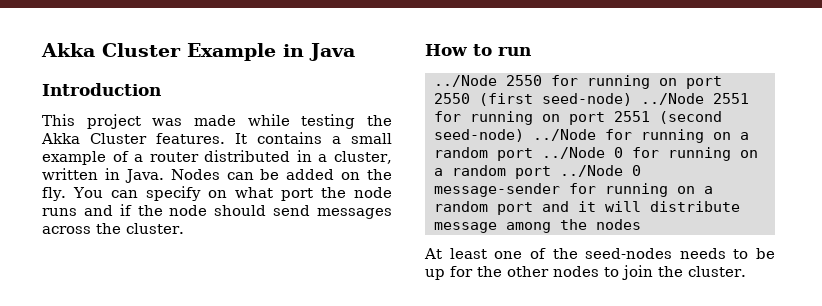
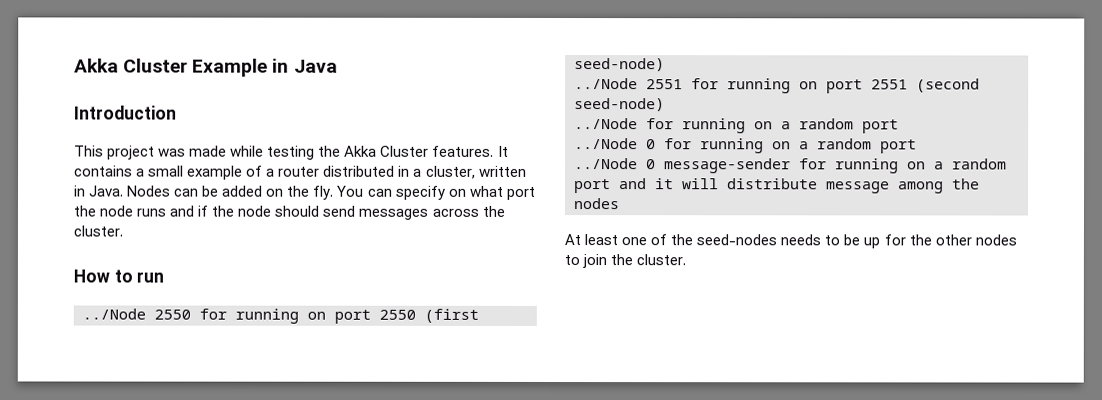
(632, 99) none -> (665, 65) //
(524, 135) none -> (665, 105) //
(533, 154) none -> (899, 126) //
(551, 172) none -> (917, 146) //

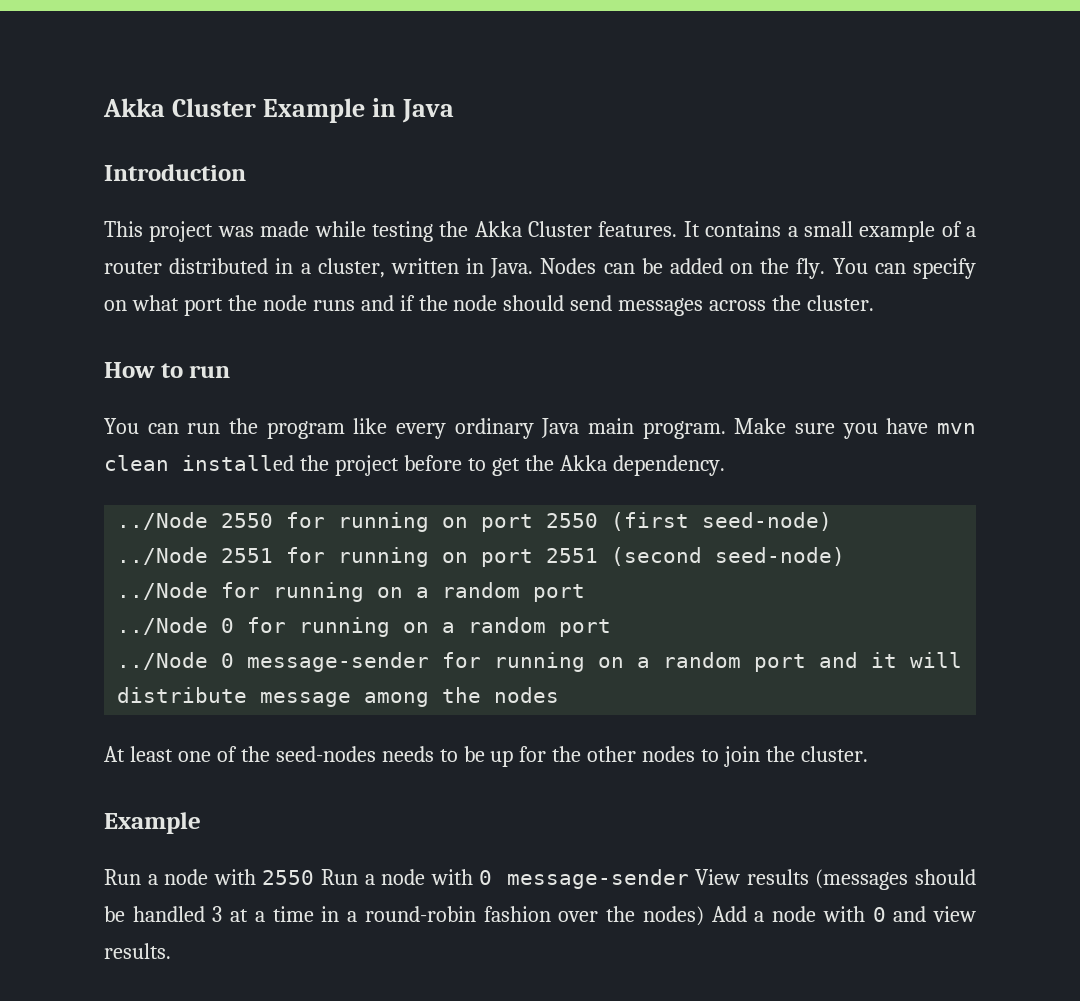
(165, 277) none -> [104,418,976,439] [104,455,725,476] // You can run the program like every ordinary Java main program. Make sure you have mvn clean installed the project before to get the Akka dependency.
(687, 260) none -> [104,812,201,834] [104,869,976,890] [104,906,976,926] [104,943,171,959] // Example // Run a node with 2550 Run a node with 0 message-sender View results (messages should be handled 3 at a time in a round-robin fashion over the nodes) Add a node with 0 and view results.

